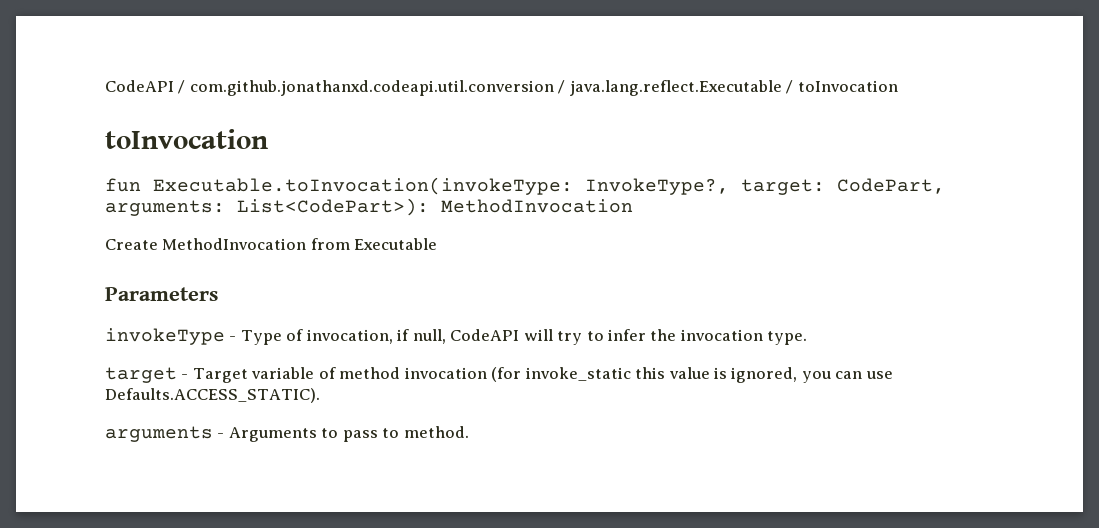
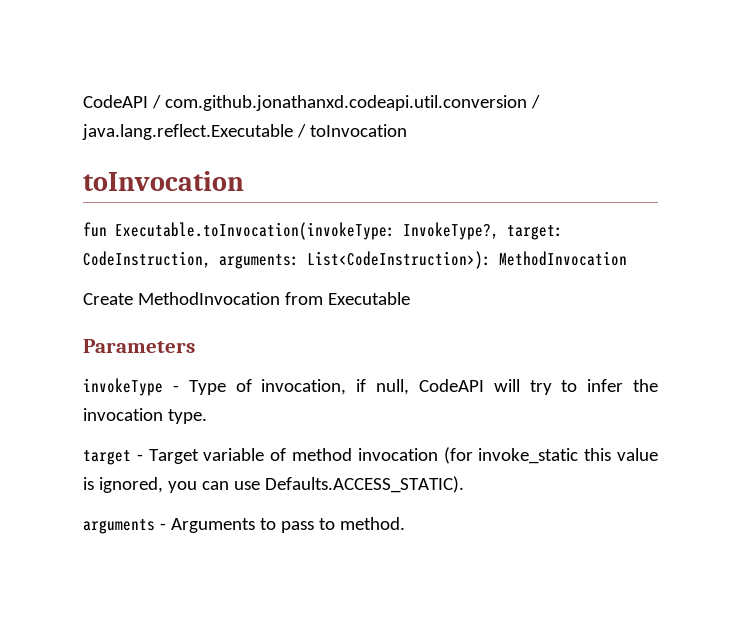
[837,178,945,194] [105,198,429,216] CodePart, arguments: List<CodePart>): -> [83,251,491,269] CodeInstruction, arguments: List<CodeInstruction>):

